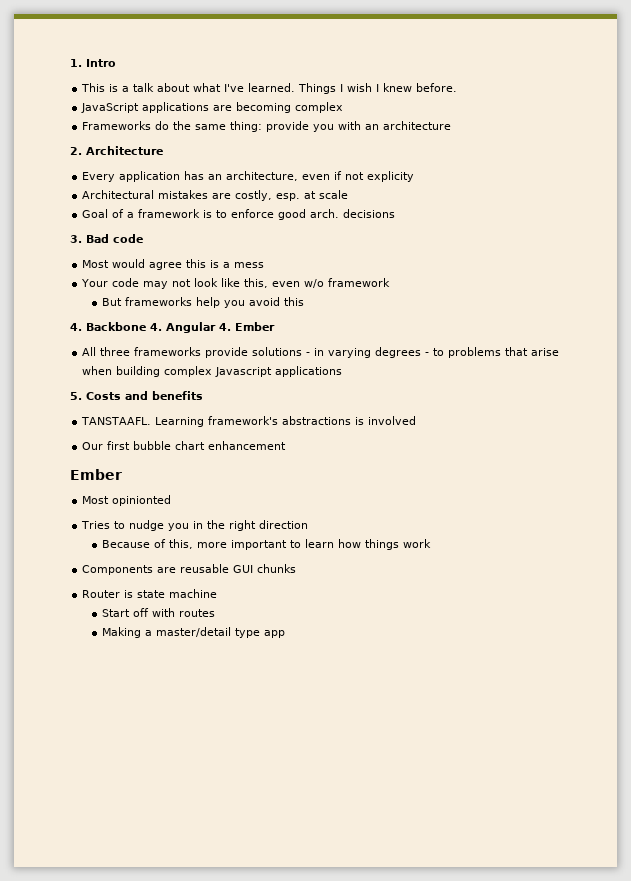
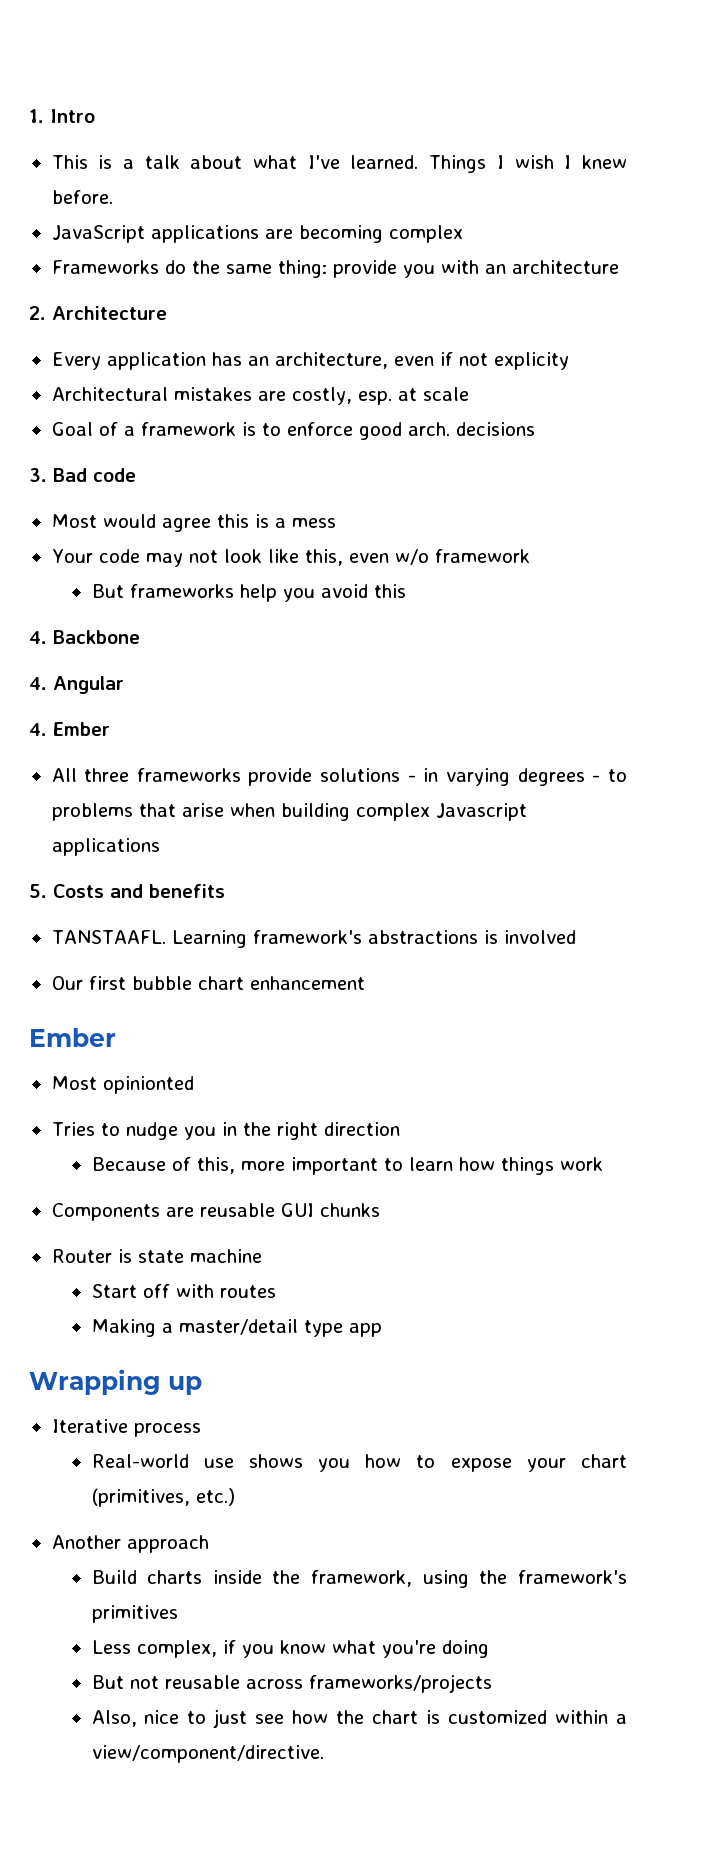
(146, 326) none -> (140, 637) //
(216, 327) none -> (124, 685) //
(285, 634) none -> [29,1369,202,1395] [51,1419,201,1437] [91,1454,628,1472] [91,1488,235,1507] [51,1535,209,1553] [91,1570,627,1588] [91,1605,178,1623] [91,1640,489,1658] [91,1674,492,1693] [91,1709,627,1728] [91,1745,324,1763] // Wrapping up // Iterative process // Real-world use shows you how to expose your chart (primitives, etc.) // Another approach // Build charts inside the framework, using the framework's primitives // Less complex, if you know what you're doing // But not reusable across frameworks/projects // Also, nice to just see how the chart is customized within a view/component/directive.

